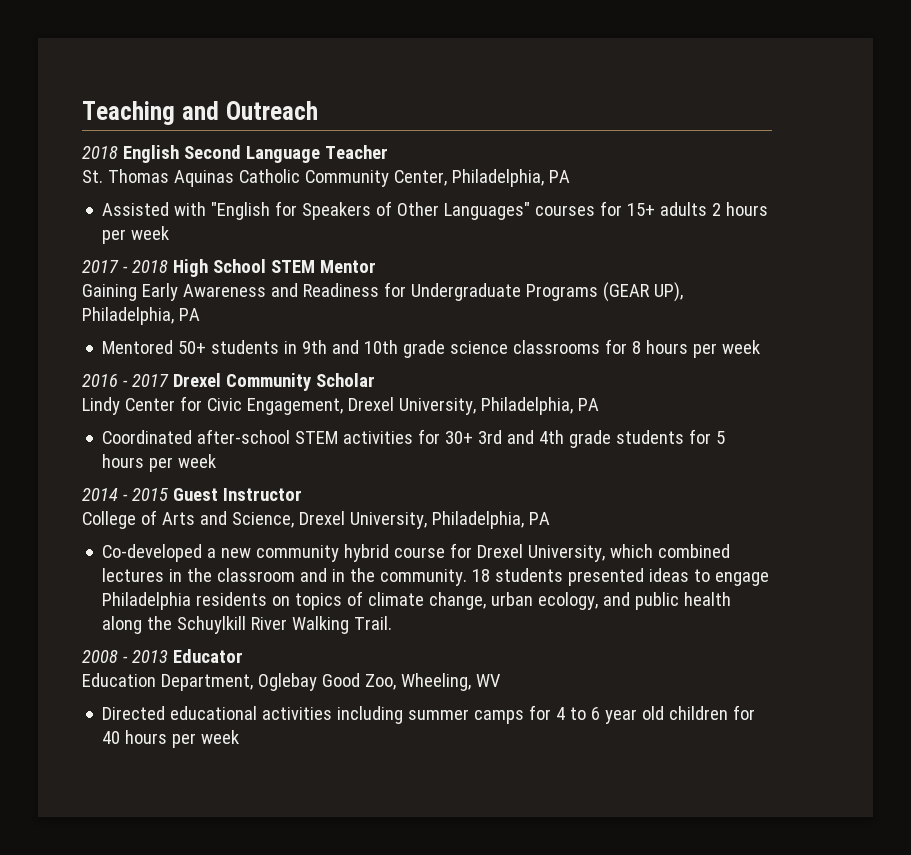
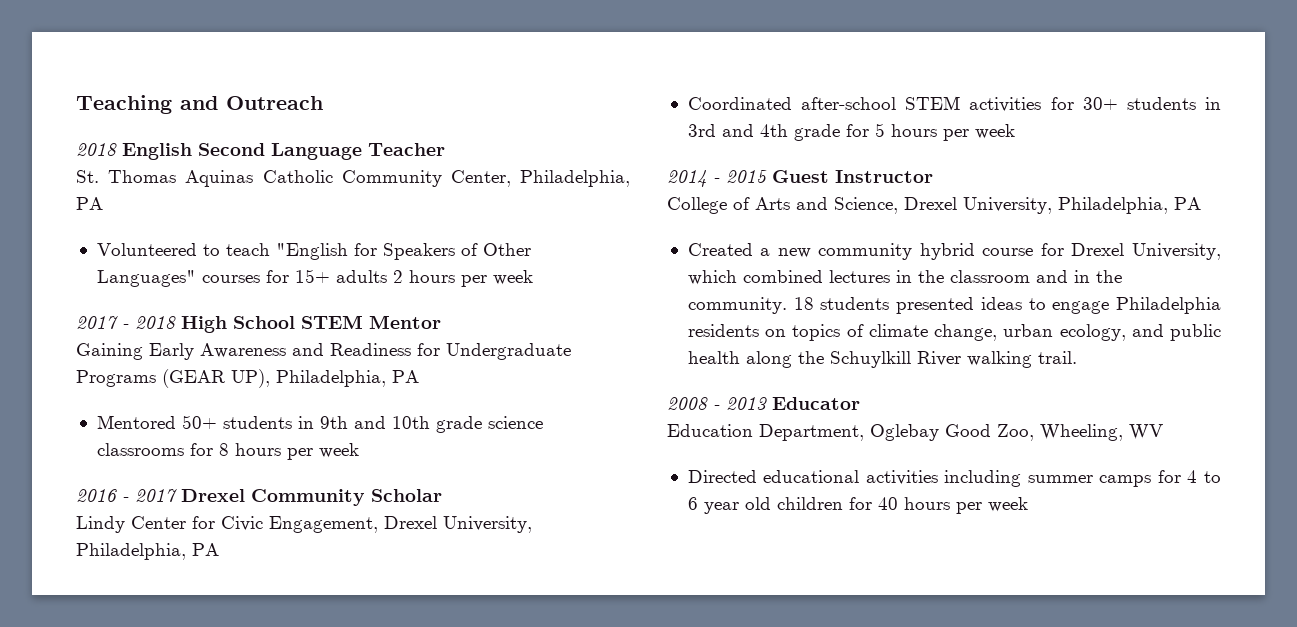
[102,202,207,216] Assisted with -> [96,243,270,256] Volunteered to teach
(474, 437) none -> [1126,97,1221,110] students in
[616,430,685,444] students -> (840, 132) none
[102,544,203,562] Co-developed -> [687,243,753,256] Created
[292,616,393,634] Walking Trail. -> [966,351,1077,368] walking trail.

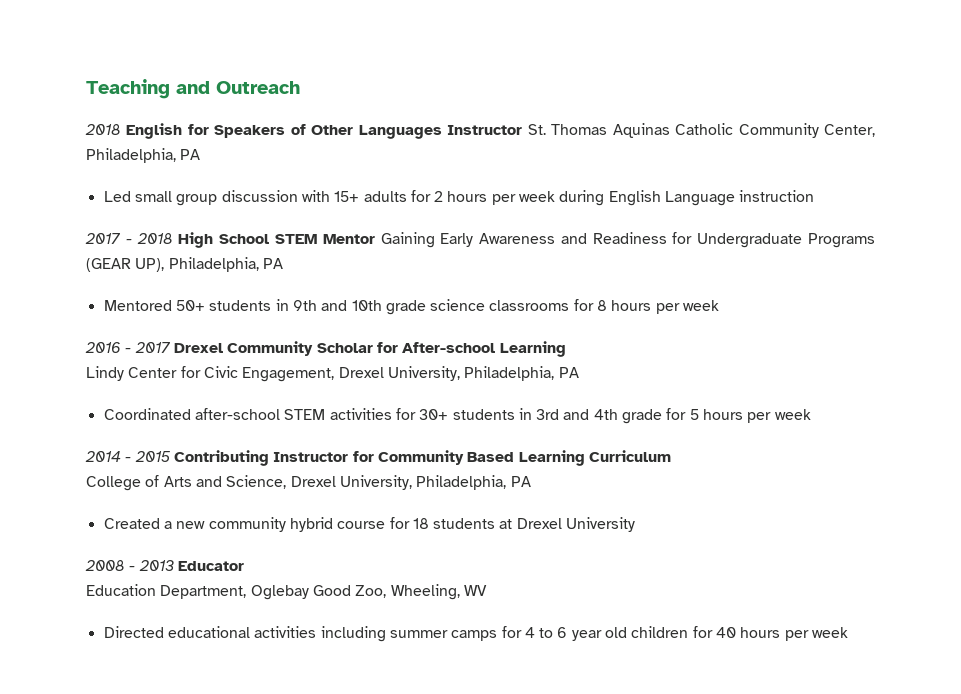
[198,143,445,160] Second Language Teacher // -> [187,124,523,139] for Speakers of Other Languages Instructor
[96,243,531,260] [96,270,289,287] Volunteered to teach "English for Speakers of Other Languages" courses for -> [103,190,330,206] Led small group discussion with
(387, 276) none -> [410,190,431,202] for
(533, 277) none -> [559,190,815,206] during English Language instruction
(441, 322) // -> (375, 239) none
(442, 495) none -> [376,341,566,357] for After-school Learning
[772,170,933,183] Guest Instructor -> [173,450,671,466] Contributing Instructor for Community Based Learning Curriculum
[1071,243,1221,260] [687,270,1122,285] [687,297,1221,314] [687,324,1221,341] [687,351,1077,368] Drexel University, which combined lectures in the classroom and in the community. 18 students presented ideas to engage Philadelphia residents on topics of climate change, urban ecology, and public health along the Schuylkill River walking trail. -> [412,517,636,532] 18 students at Drexel University

